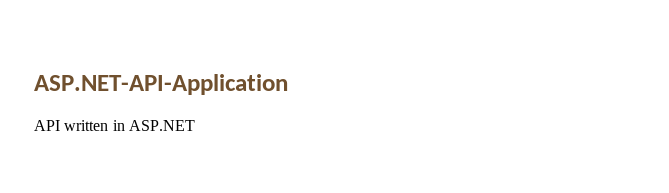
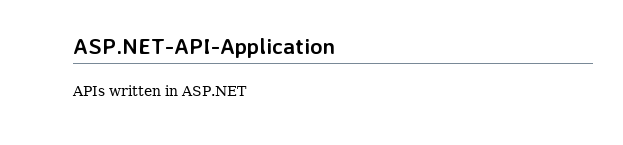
[34,120,60,131] API -> [72,86,105,96] APIs

